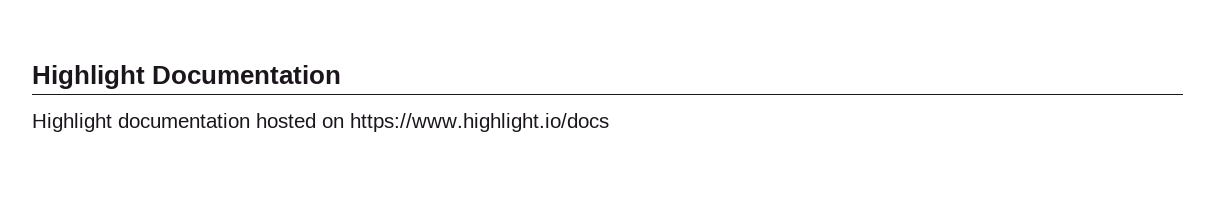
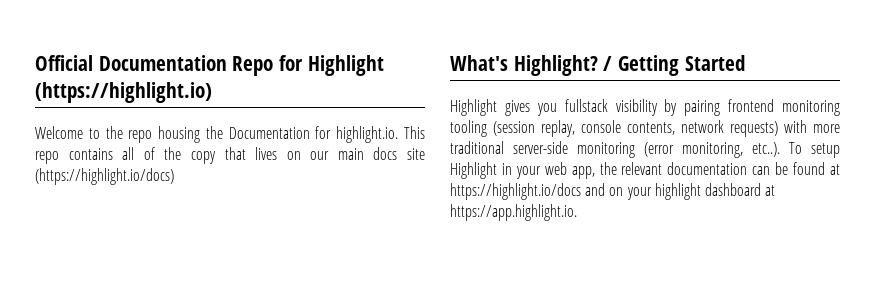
[32,65,342,89] [32,113,609,132] Highlight Documentation // Highlight documentation hosted on https://www.highlight.io/docs -> [35,55,384,76] [35,82,212,103] [35,126,425,143] [35,147,425,164] [35,168,174,185] [450,55,745,76] [450,99,840,116] [450,120,840,137] [450,141,840,158] [450,162,841,179] [450,183,776,200] [450,204,577,221] Official Documentation Repo for Highlight (https://highlight.io) // Welcome to the repo housing the Documentation for highlight.io. This repo contains all of the copy that lives on our main docs site (https://highlight.io/docs) // What's Highlight? / Getting Started // Highlight gives you fullstack visibility by pairing frontend monitoring tooling (session replay, console contents, network requests) with more traditional server-side monitoring (error monitoring, etc..). To setup Highlight in your web app, the relevant documentation can be found at https://highlight.io/docs and on your highlight dashboard at https://app.highlight.io.

